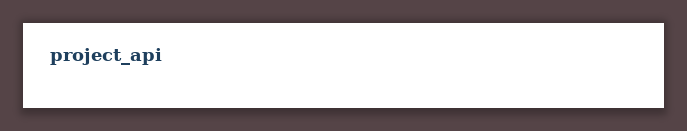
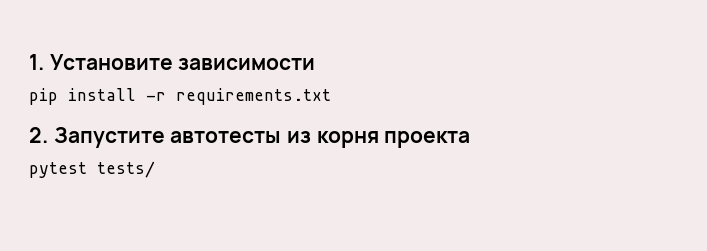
[50,48,162,65] project_api -> [29,54,316,70] [29,88,331,105] [29,127,471,148] [29,161,155,178] 1. Установите зависимости // pip install -r requirements.txt // 2. Запустите автотесты из корня проекта // pytest tests/

